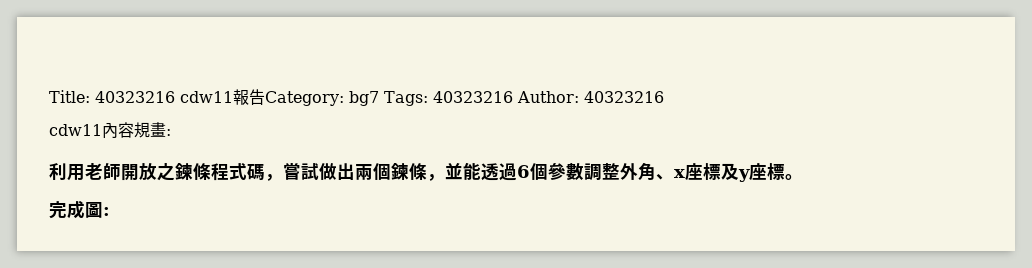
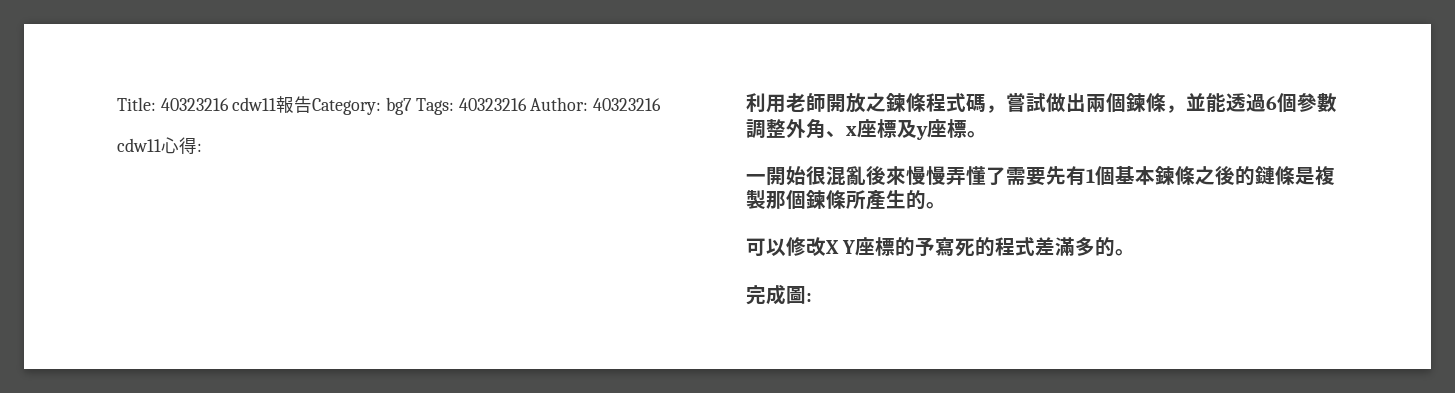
[102,122,166,139] 內容規畫 -> [161,137,197,154] 心得
(803, 177) none -> [746,165,1335,186] [746,190,946,210] [746,237,1136,257] // 一開始很混亂後來慢慢弄懂了需要先有1個基本鍊條之後的鏈條是複製那個鍊條所產生的。 // 可以修改X Y座標的予寫死的程式差滿多的。

